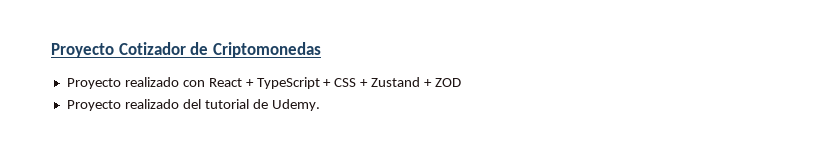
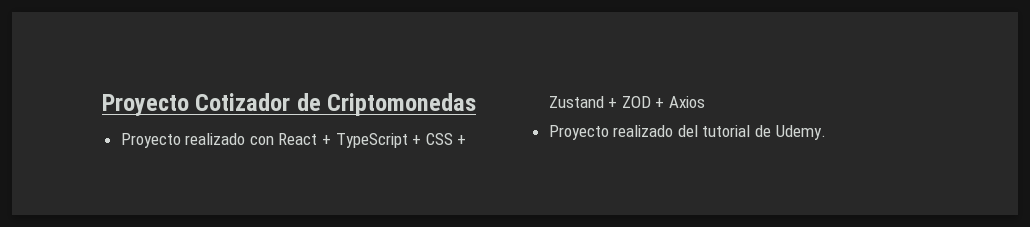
(462, 82) none -> [655,96,706,108] + Axios

